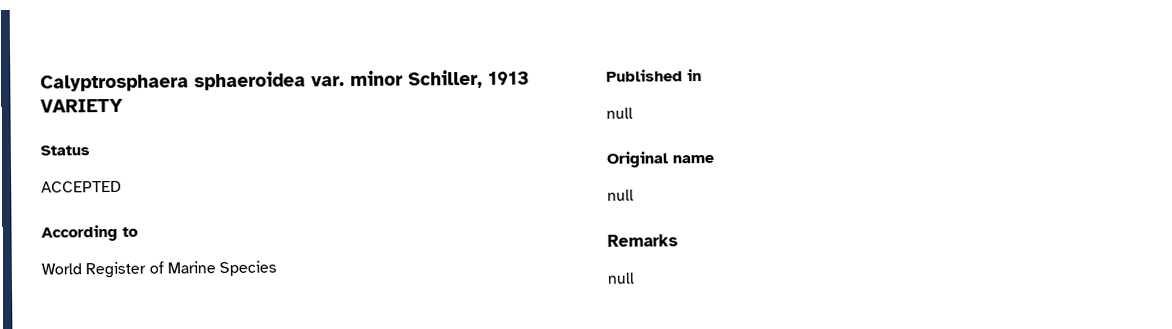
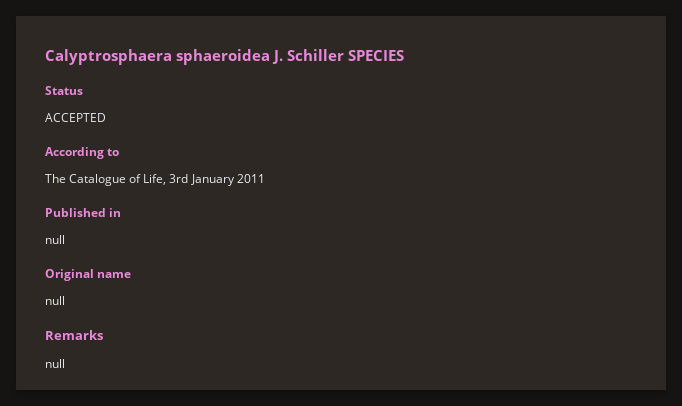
[311,69,530,89] [40,98,123,113] var. minor Schiller, 1913 VARIETY -> [272,49,404,64] J. Schiller SPECIES
[41,260,278,279] World Register of Marine Species -> [45,174,265,186] The Catalogue of Life, 3rd January 2011

